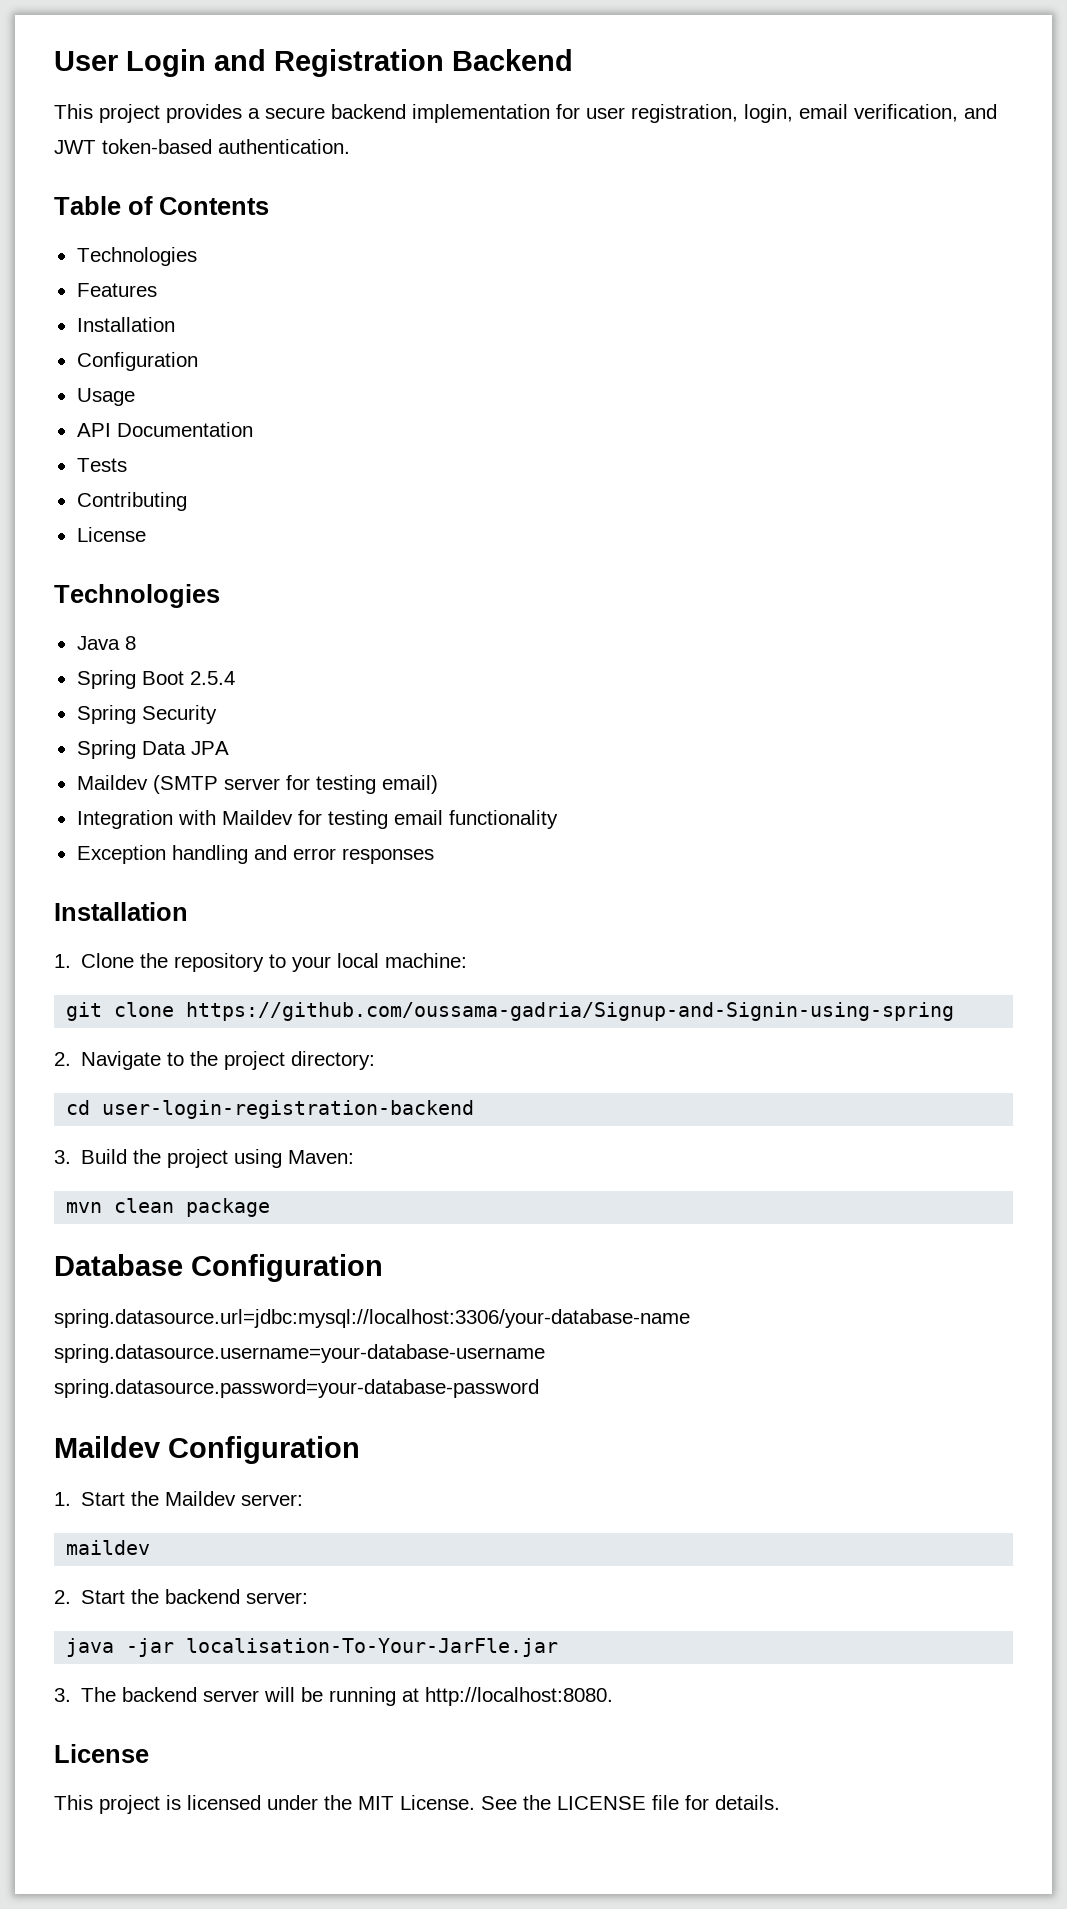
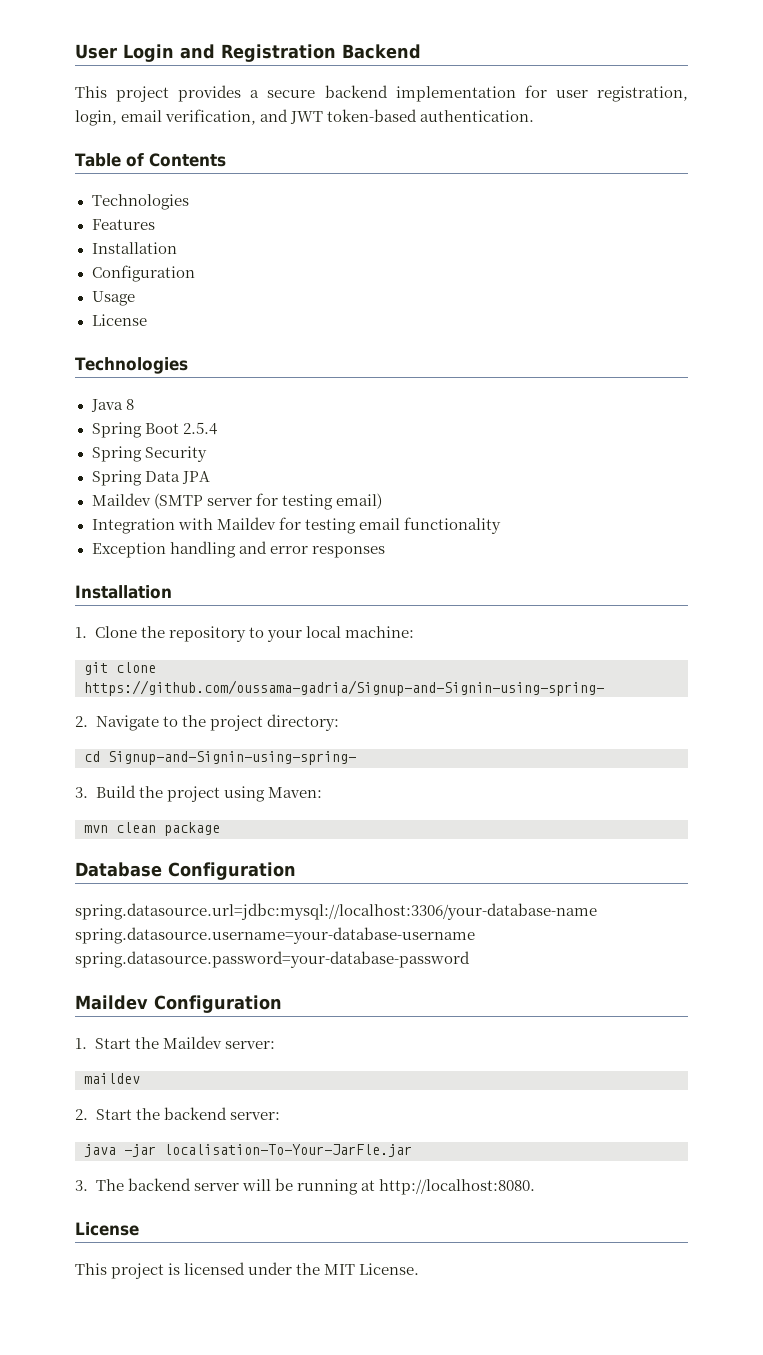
[76,422,253,437] [76,458,127,472] [76,492,187,511] // API Documentation // Tests // Contributing -> (135, 298) none
[186,1002,955,1021] https://github.com/oussama-gadria/Signup-and-Signin-using-spring -> [84,680,604,696] https://github.com/oussama-gadria/Signup-and-Signin-using-spring-
[102,1100,475,1119] user-login-registration-backend -> [108,751,356,765] Signup-and-Signin-using-spring-
[481,1795,780,1810] See the LICENSE file for details. -> (420, 1269) none

